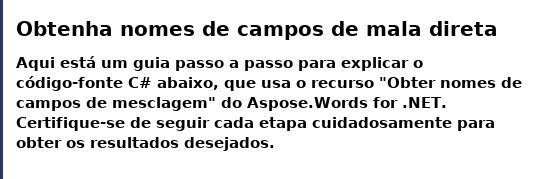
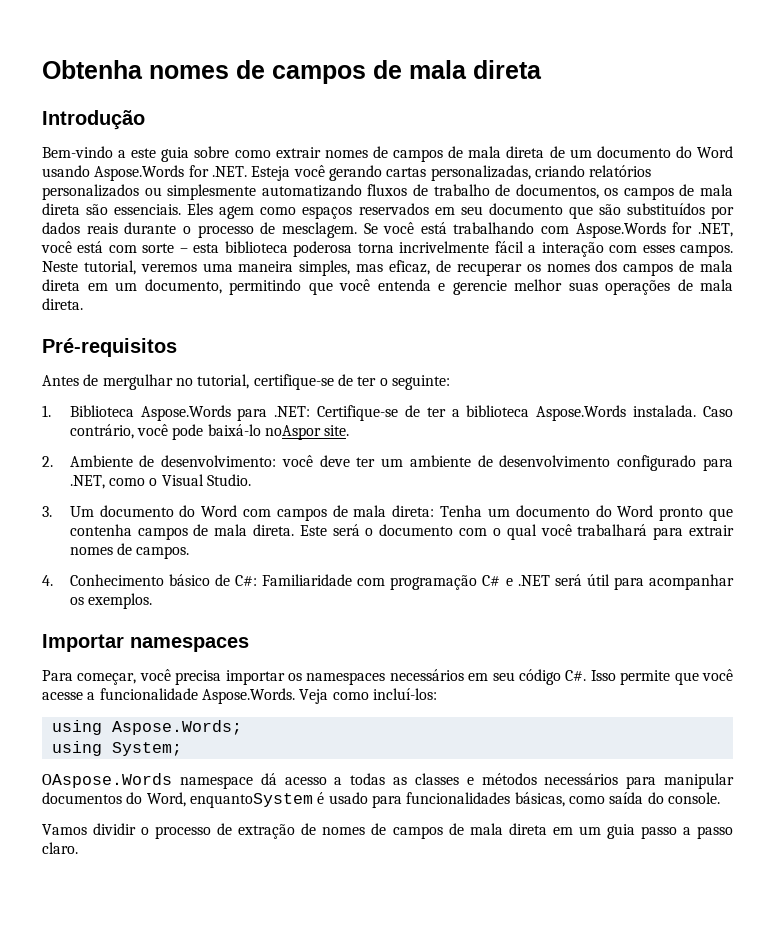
[16,56,96,71] Aqui está -> [42,110,145,130] [42,146,733,162] [42,165,652,181] [42,184,733,200] [42,203,734,219] [42,222,733,238] [41,241,734,257] [42,260,734,276] [42,279,733,295] [42,298,83,310] [42,338,177,357] [42,374,450,390] [42,405,733,421] [69,424,350,440] [42,455,733,471] [69,474,251,489] [42,505,734,521] [69,524,735,540] [69,543,190,559] [42,574,735,590] [69,593,153,609] [42,634,249,652] [42,669,733,685] [42,688,437,704] [51,720,242,735] [51,741,182,756] [42,773,734,789] [42,792,720,808] [42,823,573,839] Introdução // Bem-vindo a este guia sobre como extrair nomes de campos de mala direta de um documento do Word usando Aspose.Words for .NET. Esteja você gerando cartas personalizadas, criando relatórios personalizados ou simplesmente automatizando fluxos de trabalho de documentos, os campos de mala direta são essenciais. Eles agem como espaços reservados em seu documento que são substituídos por dados reais durante o processo de mesclagem. Se você está trabalhando com Aspose.Words for .NET, você está com sorte – esta biblioteca poderosa torna incrivelmente fácil a interação com esses campos. Neste tutorial, veremos uma maneira simples, mas eficaz, de recuperar os nomes dos campos de mala direta em um documento, permitindo que você entenda e gerencie melhor suas operações de mala direta. // Pré-requisitos // Antes de mergulhar no tutorial, certifique-se de ter o seguinte: // 1. Biblioteca Aspose.Words para .NET: Certifique-se de ter a biblioteca Aspose.Words instalada. Caso contrário, você pode baixá-lo noAspor site. // 2. Ambiente de desenvolvimento: você deve ter um ambiente de desenvolvimento configurado para .NET, como o Visual Studio. // 3. Um documento do Word com campos de mala direta: Tenha um documento do Word pronto que contenha campos de mala direta. Este será o documento com o qual você trabalhará para extrair nomes de campos. // 4. Conhecimento básico de C#: Familiaridade com programação C# e .NET será útil para acompanhar os exemplos. // Importar namespaces // Para começar, você precisa importar os namespaces necessários em seu código C#. Isso permite que você acesse a funcionalidade Aspose.Words. Veja como incluí-los: // using Aspose.Words; // using System; // OAspose.Words namespace dá acesso a todas as classes e métodos necessários para manipular documentos do Word, enquantoSystem é usado para funcionalidades básicas, como saída do console. // Vamos dividir o processo de extração de nomes de campos de mala direta em
[298,57,423,71] [16,76,522,91] [16,97,447,111] [16,117,495,131] [16,137,275,151] para explicar o código-fonte C# abaixo, que usa o recurso "Obter nomes de campos de mesclagem" do Aspose.Words for .NET. Certifique-se de seguir cada etapa cuidadosamente para obter os resultados desejados. -> [42,842,78,854] claro.

